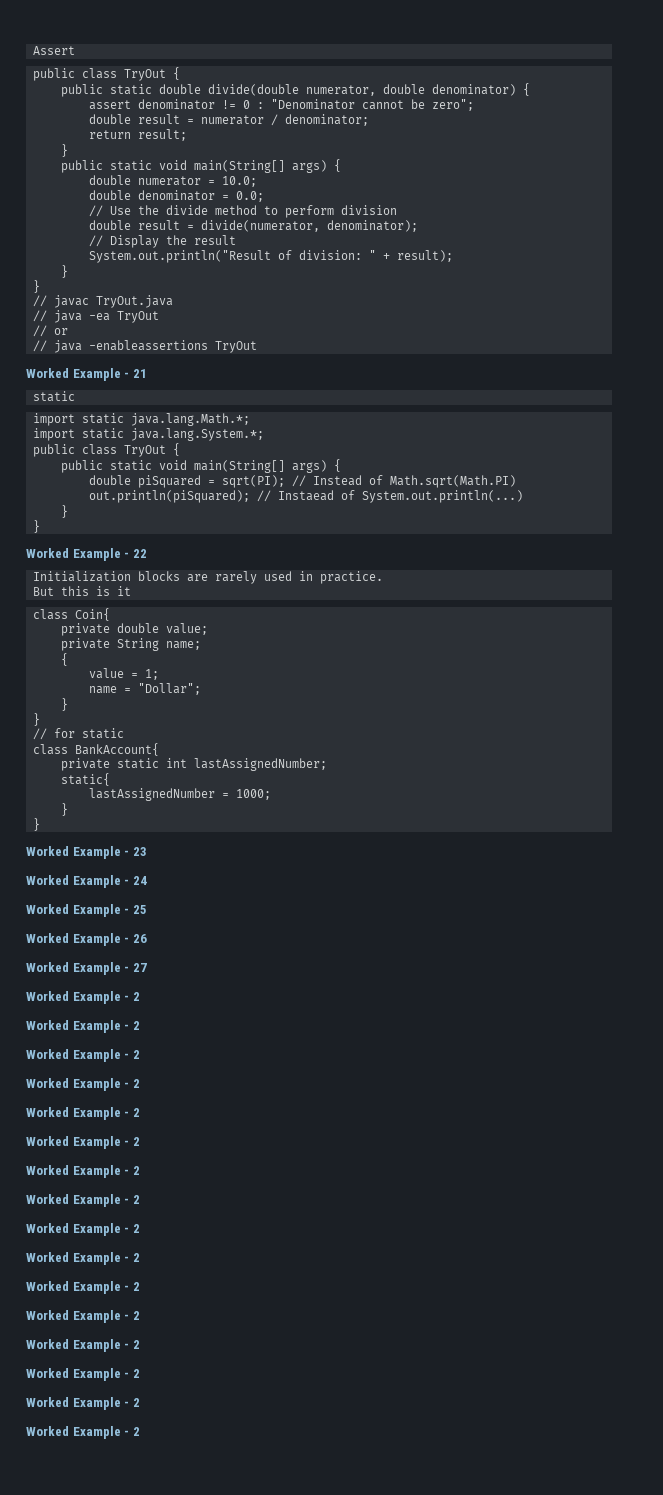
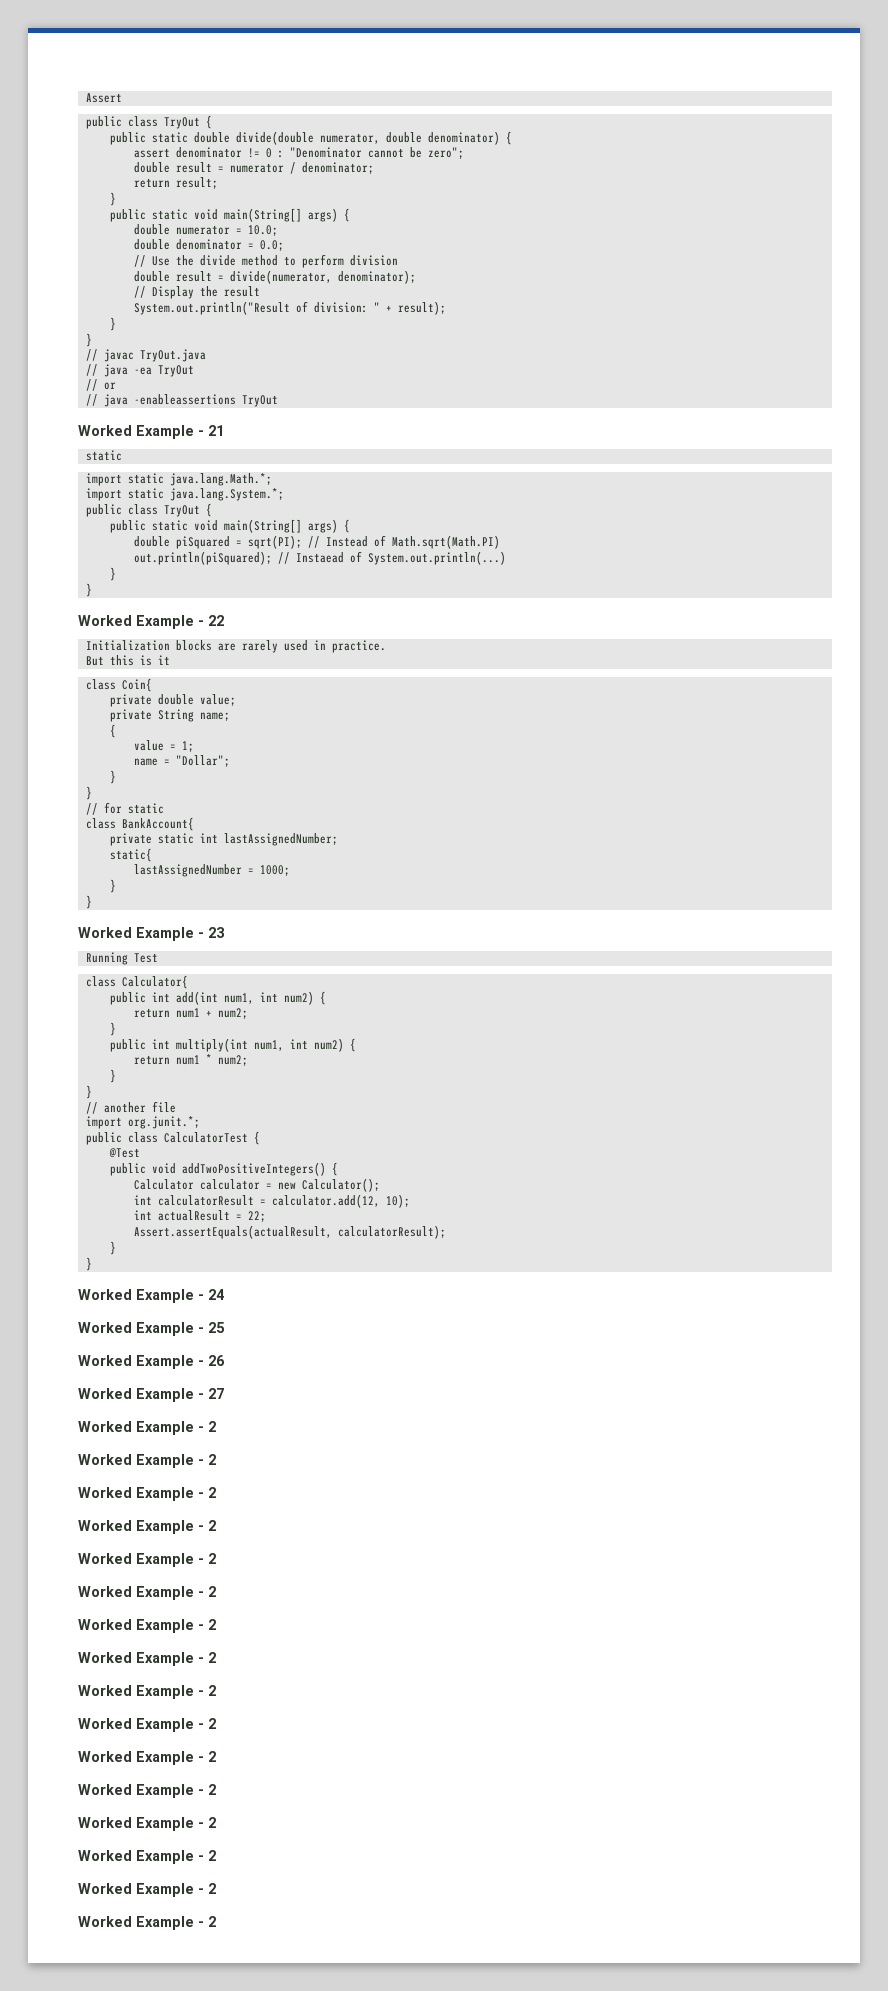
(147, 851) none -> [85,952,158,965] [85,975,188,989] [109,991,326,1005] [133,1008,248,1019] [109,1022,116,1036] [109,1038,356,1052] [133,1054,248,1066] [109,1069,116,1083] [85,1085,92,1099] [85,1101,176,1114] [85,1116,200,1129] [85,1131,260,1145] [108,1148,140,1158] [109,1162,338,1176] [133,1178,380,1192] [133,1194,410,1208] [133,1210,266,1222] [133,1225,446,1239] [109,1241,116,1255] [85,1257,92,1271] // Running Test // class Calculator{ // public int add(int num1, int num2) { // return num1 + num2; // } // public int multiply(int num1, int num2) { // return num1 * num2; // } // } // // another file // import org.junit.*; // public class CalculatorTest { // @Test // public void addTwoPositiveIntegers() { // Calculator calculator = new Calculator(); // int calculatorResult = calculator.add(12, 10); // int actualResult = 22; // Assert.assertEquals(actualResult, calculatorResult); // } // }

